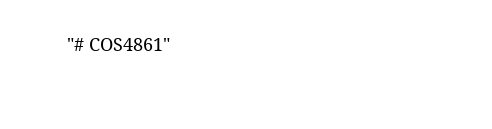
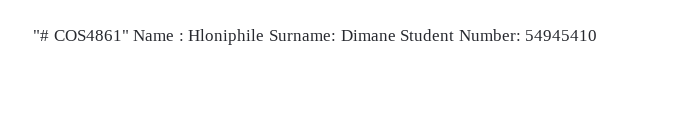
(170, 44) none -> [133,29,598,45] Name : Hloniphile Surname: Dimane Student Number: 54945410

